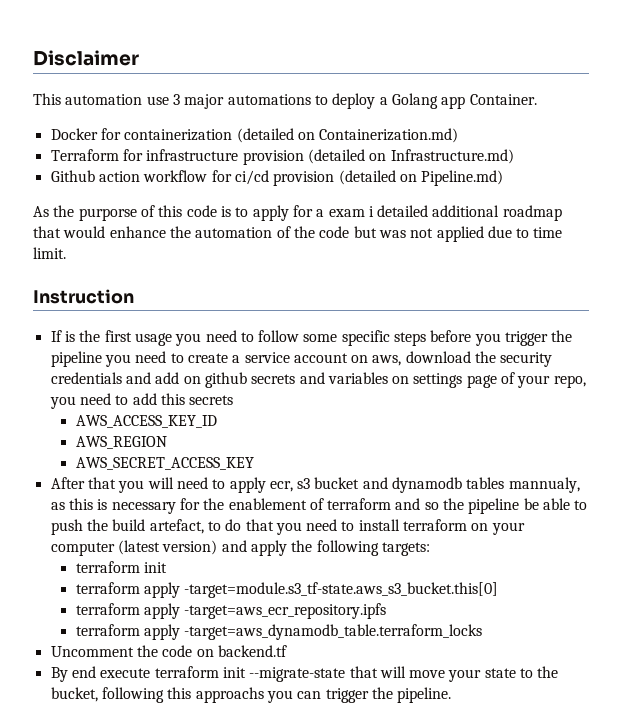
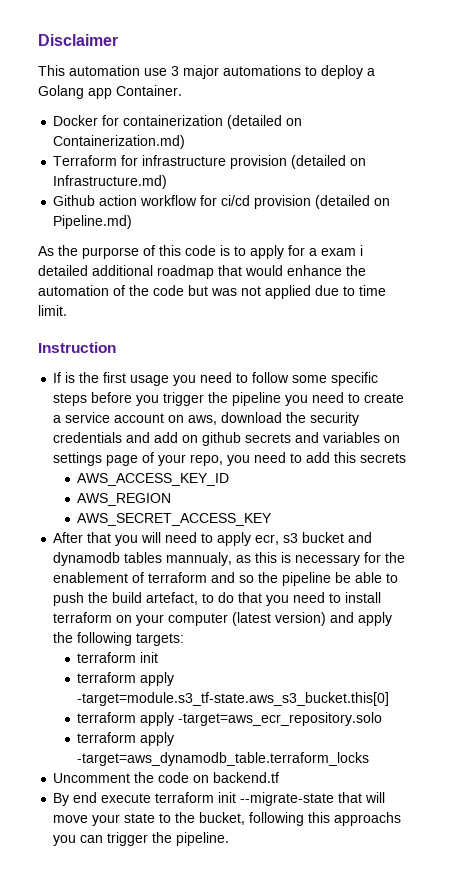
[184,603,387,619] -target=aws_ecr_repository.ipfs -> [178,712,383,726] -target=aws_ecr_repository.solo

